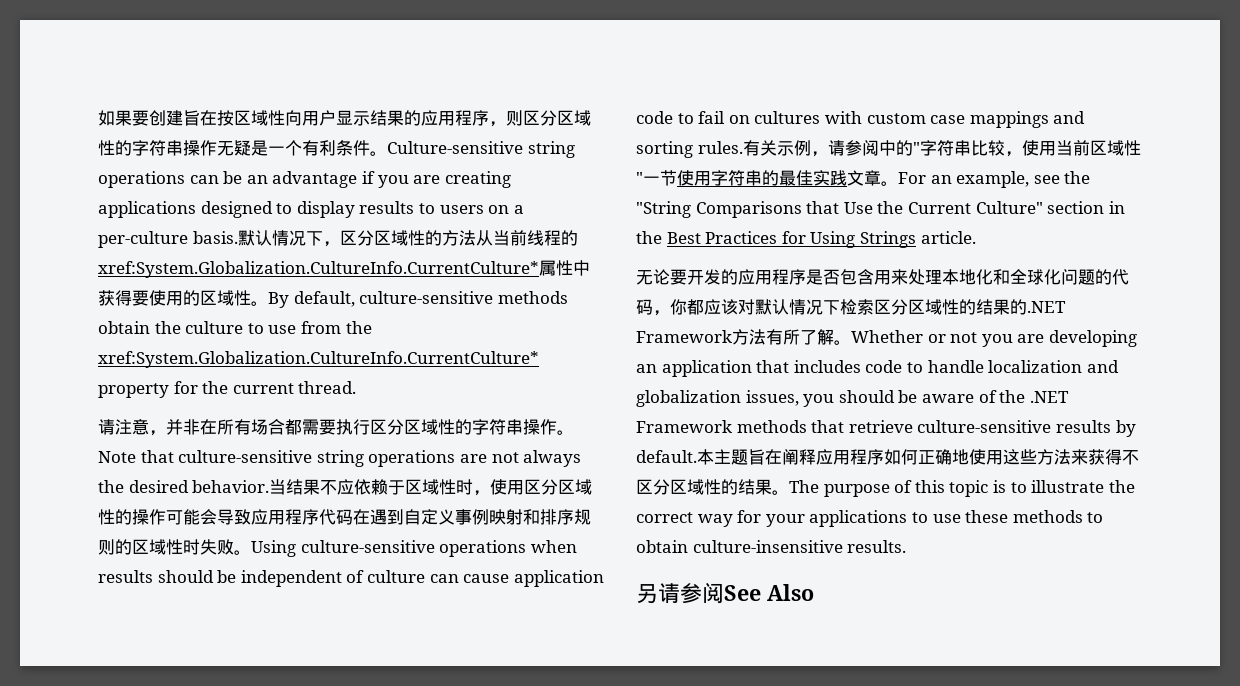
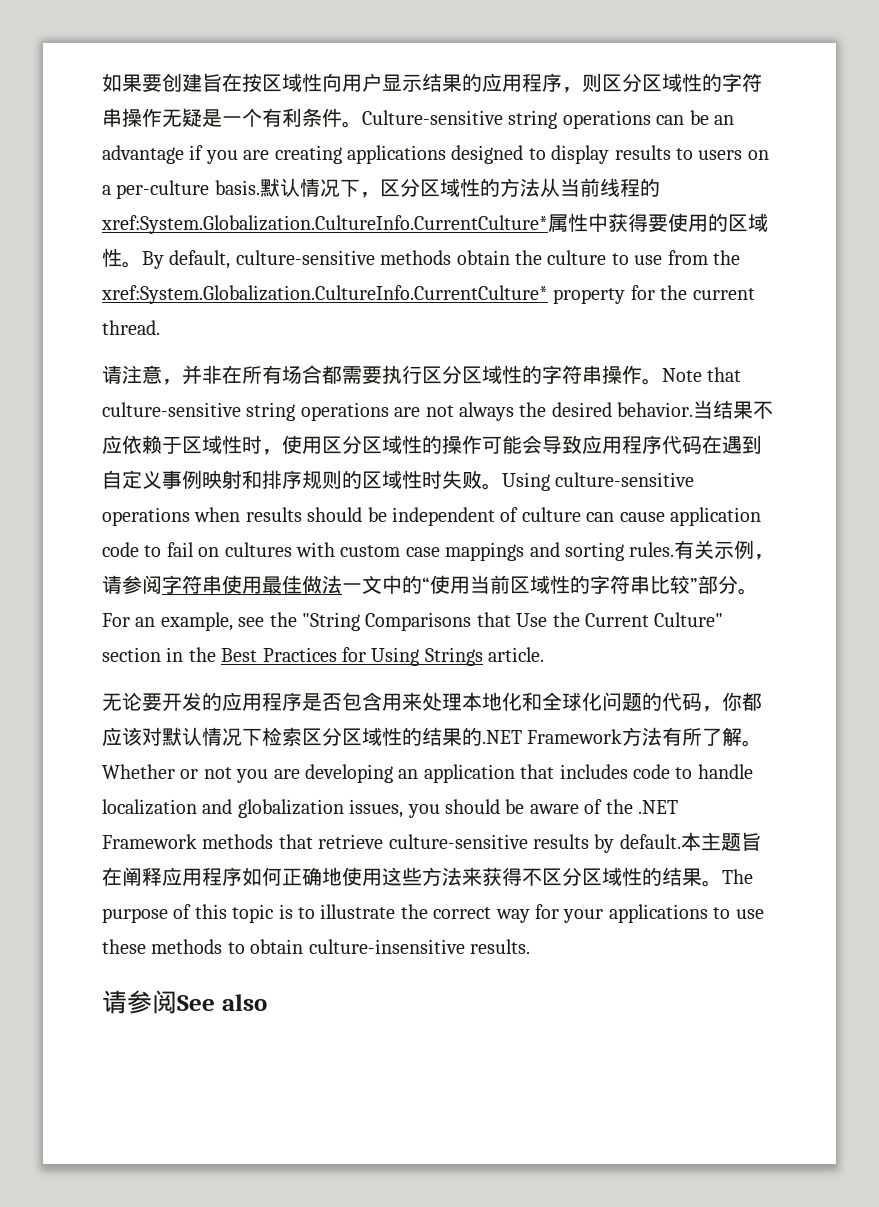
[878,140,1141,157] [636,170,881,186] 中的"字符串比较，使用当前区域性"一节使用字符串的最佳实践文章 -> [162,575,738,594] 字符串使用最佳做法一文中的“使用当前区域性的字符串比较”部分
[636,584,658,604] 另 -> (530, 946) none
[767,584,814,601] Also -> [221,994,267,1011] also

